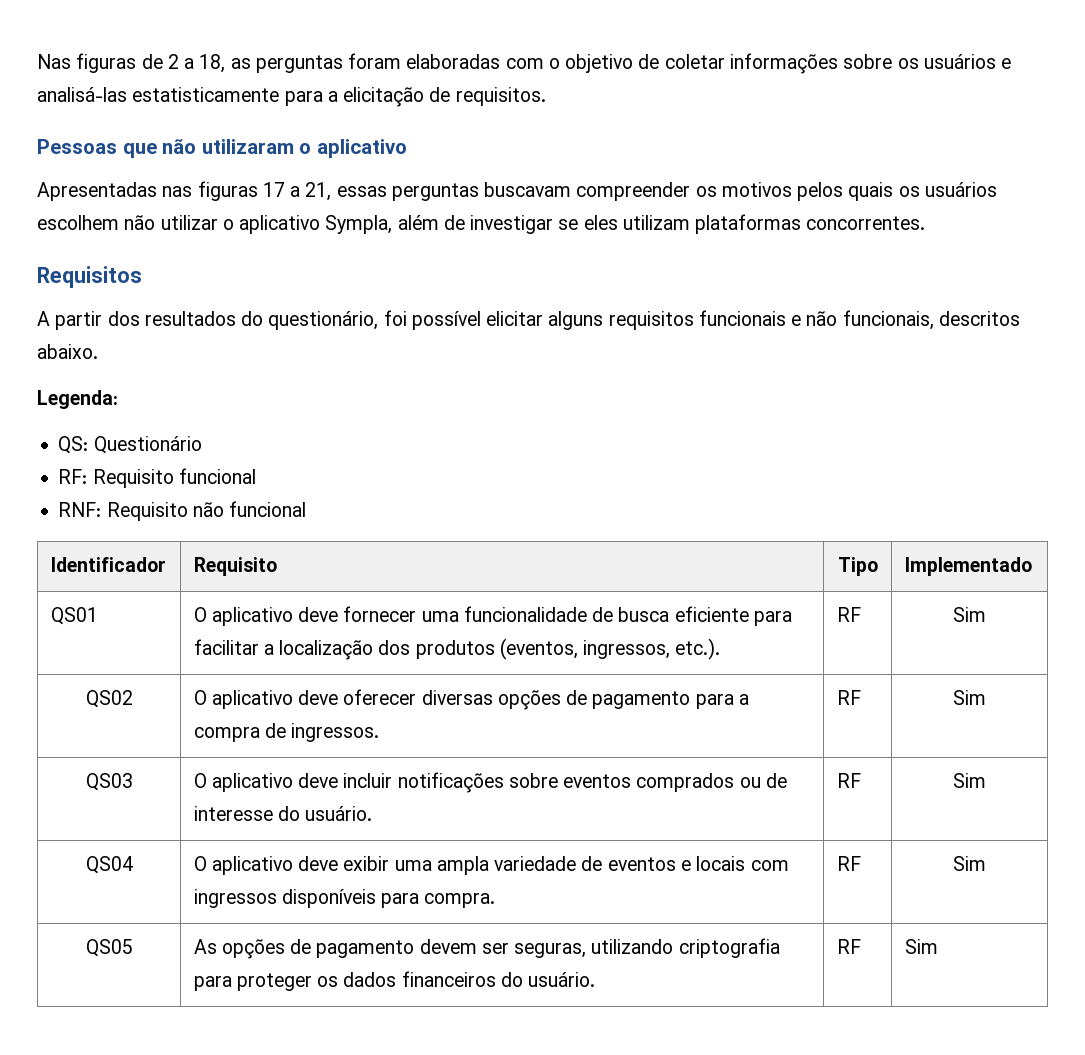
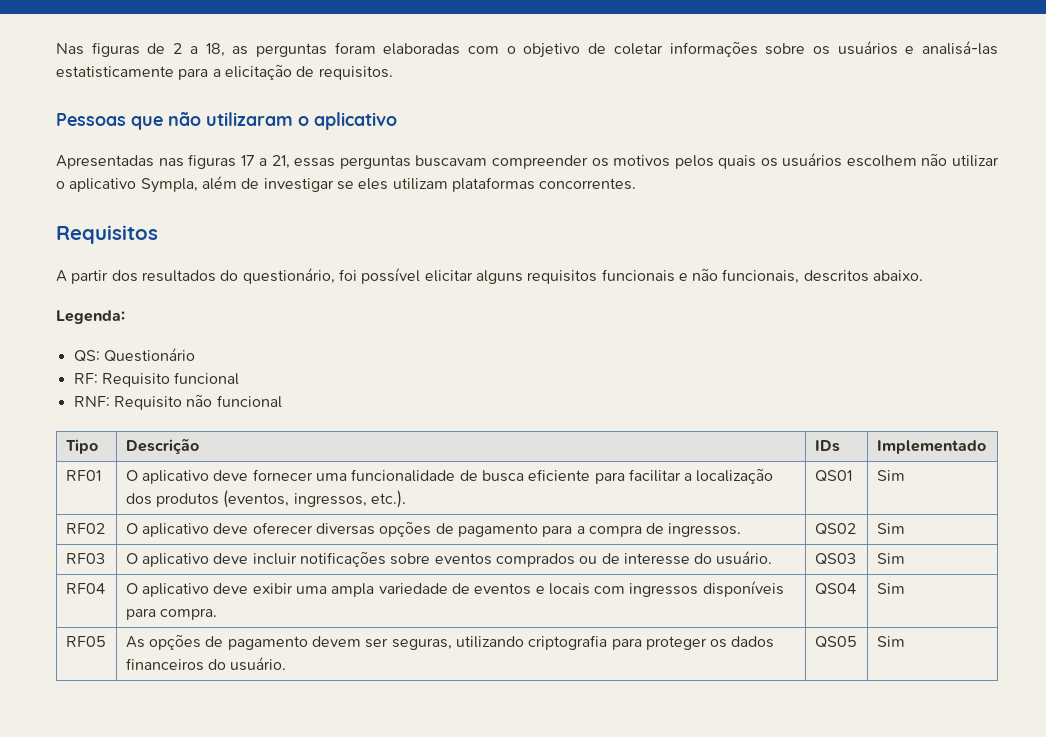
[50,557,166,572] [193,557,277,576] [837,557,878,576] Identificador | Requisito | Tipo -> [65,439,98,454] [125,438,199,454] [814,440,840,452] Tipo | Descrição | IDs
[50,607,98,625] QS01 -> [65,470,101,481] RF01
[836,607,861,622] [953,607,986,622] [85,690,133,708] RF | Sim // QS02 -> [814,470,852,482] [876,470,905,481] [65,523,105,534] QS01 | Sim // RF02
[836,690,861,705] [953,690,986,705] [85,773,133,791] RF | Sim // QS03 -> [814,523,856,535] [876,523,905,534] [65,553,105,564] QS02 | Sim // RF03
[836,773,861,788] [953,773,986,788] [85,856,133,874] RF | Sim // QS04 -> [814,553,856,565] [876,553,905,564] [65,583,105,594] QS03 | Sim // RF04
[836,856,861,871] [953,856,986,871] [85,939,133,957] RF | Sim // QS05 -> [814,583,856,595] [876,583,905,594] [65,636,106,647] QS04 | Sim // RF05
[836,939,861,954] RF -> [814,636,857,648] QS05

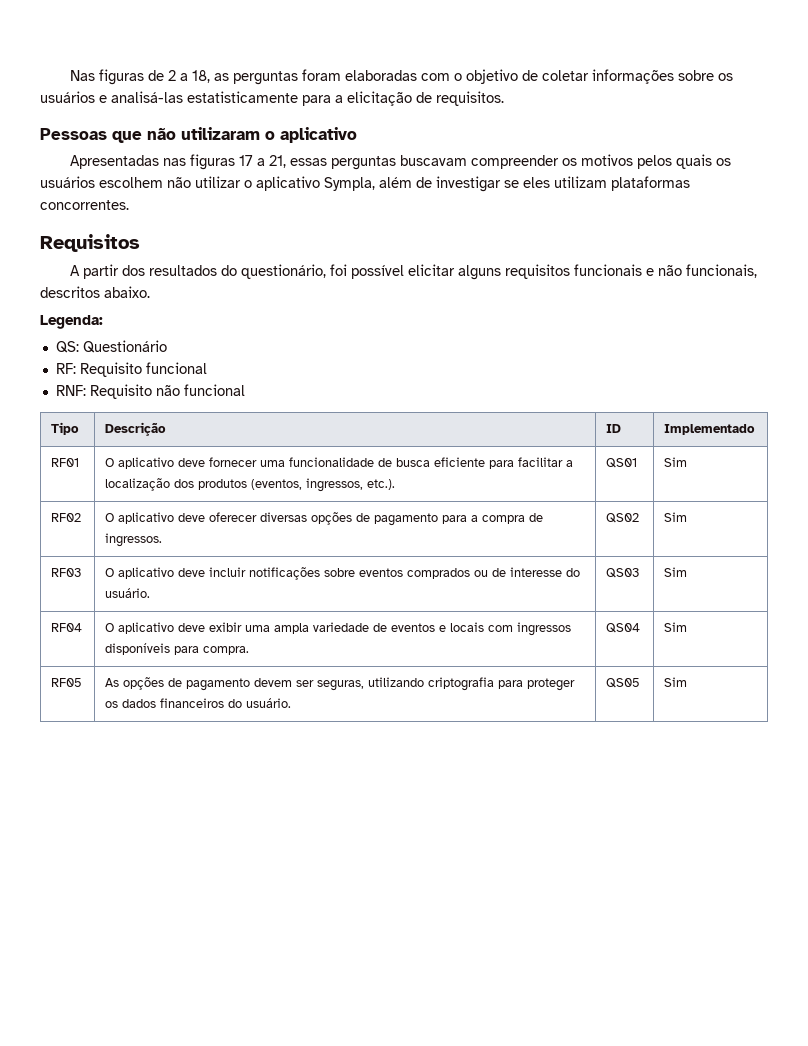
[814,440,840,452] IDs -> [606,424,622,433] ID

